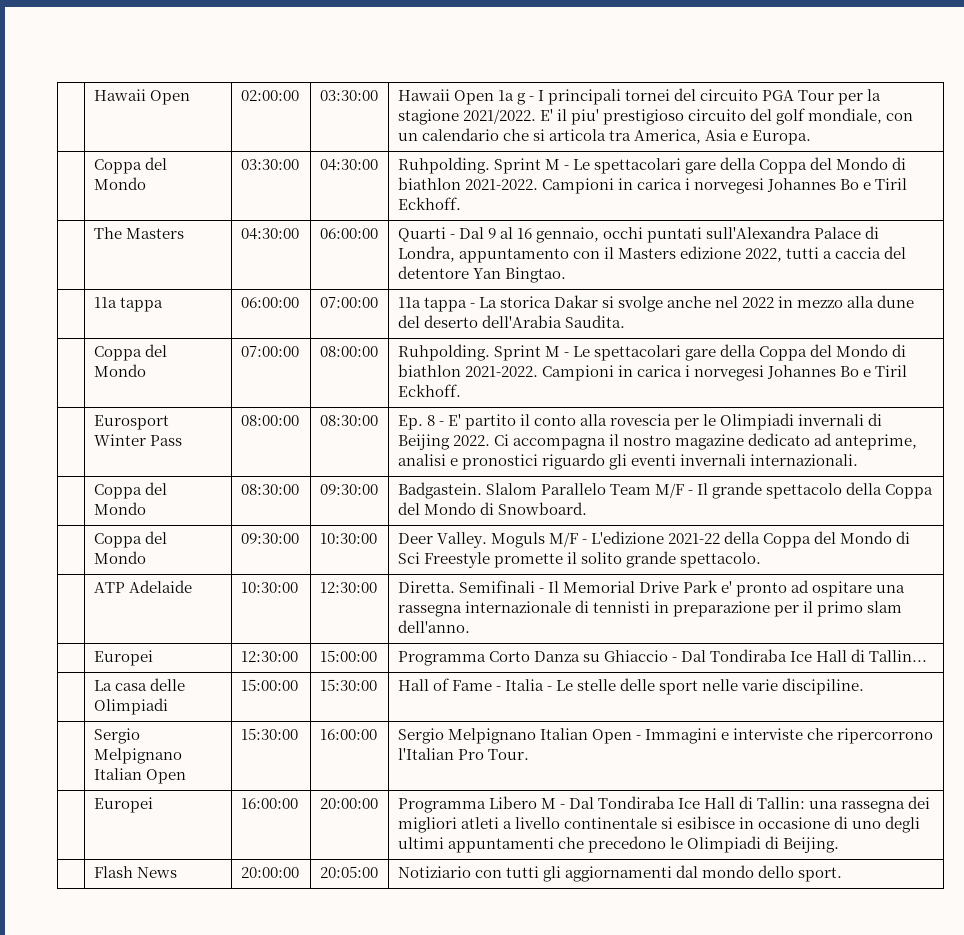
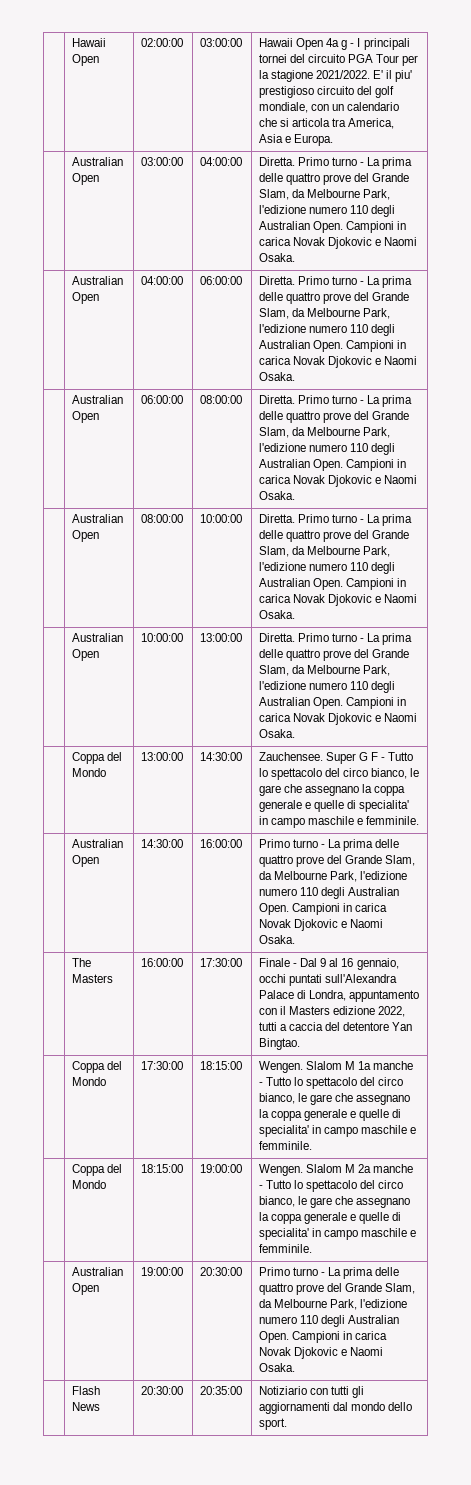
[319,90,378,101] [397,89,514,105] 03:30:00 | Hawaii Open 1a -> [199,38,242,47] [258,38,340,50] 03:00:00 | Hawaii Open 4a
[93,157,167,174] [93,177,146,190] [240,159,299,170] [319,159,378,171] [397,157,907,174] [397,177,908,194] [397,197,461,210] Coppa del Mondo | 03:30:00 | 04:30:00 | Ruhpolding. Sprint M - Le spettacolari gare della Coppa del Mondo di biathlon 2021-2022. Campioni in carica i norvegesi Johannes Bo e Tiril Eckhoff. -> [71,157,123,166] [71,173,99,185] [140,157,183,166] [199,157,242,166] [258,157,413,169] [258,173,410,185] [258,189,391,200] [258,205,396,217] [258,221,407,233] [258,237,418,249] [258,253,295,262] [71,276,123,285] [71,292,99,304] [140,276,183,285] [199,276,242,285] [258,276,413,288] [258,292,410,304] [258,308,391,319] [258,324,396,336] [258,340,407,352] [258,356,418,368] [258,372,295,381] [71,395,123,404] [71,411,99,423] [140,395,183,404] [199,395,242,404] [258,395,413,407] [258,411,410,423] [258,427,391,438] [258,443,396,455] [258,459,407,471] [258,475,418,487] [258,491,295,500] [71,514,123,523] [71,530,99,542] [140,514,183,523] [199,514,242,523] [258,514,413,526] [258,530,410,542] [258,546,391,557] [258,562,396,574] [258,578,407,590] [258,594,418,606] [258,610,295,619] [71,633,123,642] [71,649,99,661] [140,633,183,642] [199,633,242,642] [258,633,413,645] [258,649,410,661] [258,665,391,676] [258,681,396,693] [258,697,407,709] [258,713,418,725] [258,729,295,738] [71,752,122,764] [71,768,106,777] [140,752,183,761] [199,752,242,761] [258,752,414,764] [258,768,420,780] [258,784,406,796] [258,800,410,812] [258,816,420,828] [71,839,123,848] [71,855,99,867] [140,839,183,848] [199,839,242,848] [258,839,400,851] [258,855,416,867] [258,871,408,882] [258,887,400,899] [258,903,388,915] [258,919,384,931] [258,935,295,944] Australian Open | 03:00:00 | 04:00:00 | Diretta. Primo turno - La prima delle quattro prove del Grande Slam, da Melbourne Park, l'edizione numero 110 degli Australian Open. Campioni in carica Novak Djokovic e Naomi Osaka. // | Australian Open | 04:00:00 | 06:00:00 | Diretta. Primo turno - La prima delle quattro prove del Grande Slam, da Melbourne Park, l'edizione numero 110 degli Australian Open. Campioni in carica Novak Djokovic e Naomi Osaka. // | Australian Open | 06:00:00 | 08:00:00 | Diretta. Primo turno - La prima delle quattro prove del Grande Slam, da Melbourne Park, l'edizione numero 110 degli Australian Open. Campioni in carica Novak Djokovic e Naomi Osaka. // | Australian Open | 08:00:00 | 10:00:00 | Diretta. Primo turno - La prima delle quattro prove del Grande Slam, da Melbourne Park, l'edizione numero 110 degli Australian Open. Campioni in carica Novak Djokovic e Naomi Osaka. // | Australian Open | 10:00:00 | 13:00:00 | Diretta. Primo turno - La prima delle quattro prove del Grande Slam, da Melbourne Park, l'edizione numero 110 degli Australian Open. Campioni in carica Novak Djokovic e Naomi Osaka. // | Coppa del Mondo | 13:00:00 | 14:30:00 | Zauchensee. Super G F - Tutto lo spettacolo del circo bianco, le gare che assegnano la coppa generale e quelle di specialita' in campo maschile e femminile. // | Australian Open | 14:30:00 | 16:00:00 | Primo turno - La prima delle quattro prove del Grande Slam, da Melbourne Park, l'edizione numero 110 degli Australian Open. Campioni in carica Novak Djokovic e Naomi Osaka.
[240,228,299,240] [319,228,378,239] [397,227,446,242] 04:30:00 | 06:00:00 | Quarti -> [140,958,183,967] [199,958,242,967] [258,958,290,967] 16:00:00 | 17:30:00 | Finale
[93,297,163,312] [240,297,299,308] [319,297,378,308] [397,295,915,312] [397,315,625,328] [93,344,167,361] [93,364,146,377] [240,346,299,357] [319,346,378,357] [397,344,907,361] [397,364,908,381] [397,384,461,397] [93,415,169,430] [93,434,182,446] [240,415,299,426] [319,415,378,426] [397,413,883,430] [397,433,918,450] [397,453,859,470] [93,482,167,499] [93,502,146,515] [240,484,299,495] [319,484,378,495] [397,482,934,499] [397,502,587,515] [93,531,167,548] [93,551,146,564] [240,533,299,544] [319,533,377,544] [397,531,911,548] [397,551,762,568] [93,580,192,593] [240,582,298,593] [319,582,377,593] [397,580,906,597] [397,600,903,617] [397,620,470,633] [93,650,153,666] [240,651,298,662] [319,650,377,662] [397,649,928,666] [93,678,185,691] [93,698,168,715] [240,679,298,691] [319,679,377,691] [397,678,865,695] [93,728,140,744] [93,748,182,764] [93,768,186,784] [240,728,298,740] [319,729,377,740] [397,728,934,744] [397,748,529,760] [93,797,153,813] [240,798,298,809] [319,798,378,809] [397,796,931,813] [397,816,921,833] [397,836,840,853] 11a tappa | 06:00:00 | 07:00:00 | 11a tappa - La storica Dakar si svolge anche nel 2022 in mezzo alla dune del deserto dell'Arabia Saudita. // | Coppa del Mondo | 07:00:00 | 08:00:00 | Ruhpolding. Sprint M - Le spettacolari gare della Coppa del Mondo di biathlon 2021-2022. Campioni in carica i norvegesi Johannes Bo e Tiril Eckhoff. // | Eurosport Winter Pass | 08:00:00 | 08:30:00 | Ep. 8 - E' partito il conto alla rovescia per le Olimpiadi invernali di Beijing 2022. Ci accompagna il nostro magazine dedicato ad anteprime, analisi e pronostici riguardo gli eventi invernali internazionali. // | Coppa del Mondo | 08:30:00 | 09:30:00 | Badgastein. Slalom Parallelo Team M/F - Il grande spettacolo della Coppa del Mondo di Snowboard. // | Coppa del Mondo | 09:30:00 | 10:30:00 | Deer Valley. Moguls M/F - L'edizione 2021-22 della Coppa del Mondo di Sci Freestyle promette il solito grande spettacolo. // | ATP Adelaide | 10:30:00 | 12:30:00 | Diretta. Semifinali - Il Memorial Drive Park e' pronto ad ospitare una rassegna internazionale di tennisti in preparazione per il primo slam dell'anno. // | Europei | 12:30:00 | 15:00:00 | Programma Corto Danza su Ghiaccio - Dal Tondiraba Ice Hall di Tallin... // | La casa delle Olimpiadi | 15:00:00 | 15:30:00 | Hall of Fame - Italia - Le stelle delle sport nelle varie discipiline. // | Sergio Melpignano Italian Open | 15:30:00 | 16:00:00 | Sergio Melpignano Italian Open - Immagini e interviste che ripercorrono l'Italian Pro Tour. // | Europei | 16:00:00 | 20:00:00 | Programma Libero M - Dal Tondiraba Ice Hall di Tallin: una rassegna dei migliori atleti a livello continentale si esibisce in occasione di uno degli ultimi appuntamenti che precedono le Olimpiadi di Beijing. -> [71,1061,122,1073] [71,1077,106,1086] [140,1061,183,1070] [199,1061,242,1070] [258,1061,414,1073] [258,1077,404,1089] [258,1093,411,1105] [258,1109,402,1121] [258,1125,417,1137] [258,1141,312,1150] [71,1164,122,1176] [71,1180,106,1189] [140,1164,183,1173] [199,1164,242,1173] [258,1164,414,1176] [258,1180,404,1192] [258,1196,411,1208] [258,1212,402,1224] [258,1228,417,1240] [258,1244,312,1253] [71,1267,123,1276] [71,1283,99,1295] [140,1267,183,1276] [199,1267,242,1276] [258,1267,400,1279] [258,1283,416,1295] [258,1299,408,1310] [258,1315,400,1327] [258,1331,388,1343] [258,1347,384,1359] [258,1363,295,1372] Coppa del Mondo | 17:30:00 | 18:15:00 | Wengen. Slalom M 1a manche - Tutto lo spettacolo del circo bianco, le gare che assegnano la coppa generale e quelle di specialita' in campo maschile e femminile. // | Coppa del Mondo | 18:15:00 | 19:00:00 | Wengen. Slalom M 2a manche - Tutto lo spettacolo del circo bianco, le gare che assegnano la coppa generale e quelle di specialita' in campo maschile e femminile. // | Australian Open | 19:00:00 | 20:30:00 | Primo turno - La prima delle quattro prove del Grande Slam, da Melbourne Park, l'edizione numero 110 degli Australian Open. Campioni in carica Novak Djokovic e Naomi Osaka.
[240,867,299,878] [319,866,378,878] 20:00:00 | 20:05:00 -> [140,1386,183,1395] [199,1386,242,1395] 20:30:00 | 20:35:00

